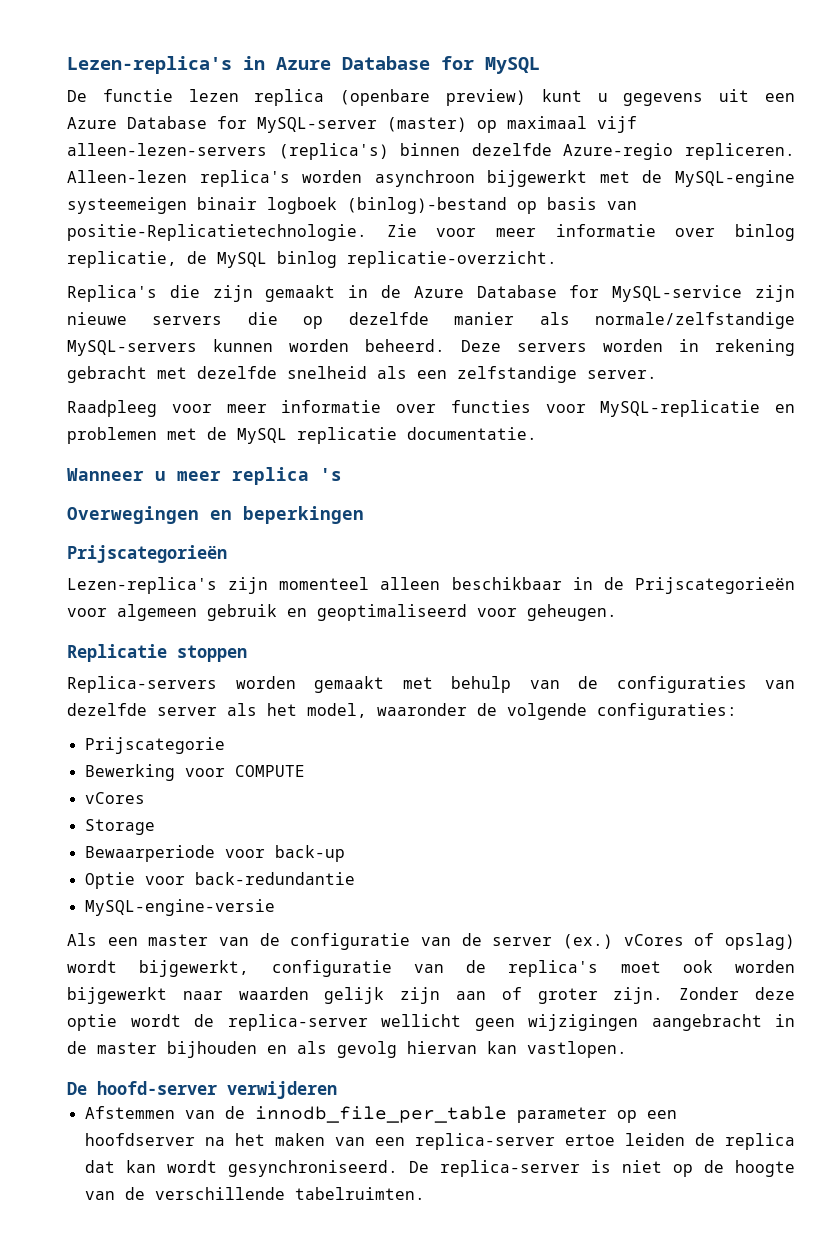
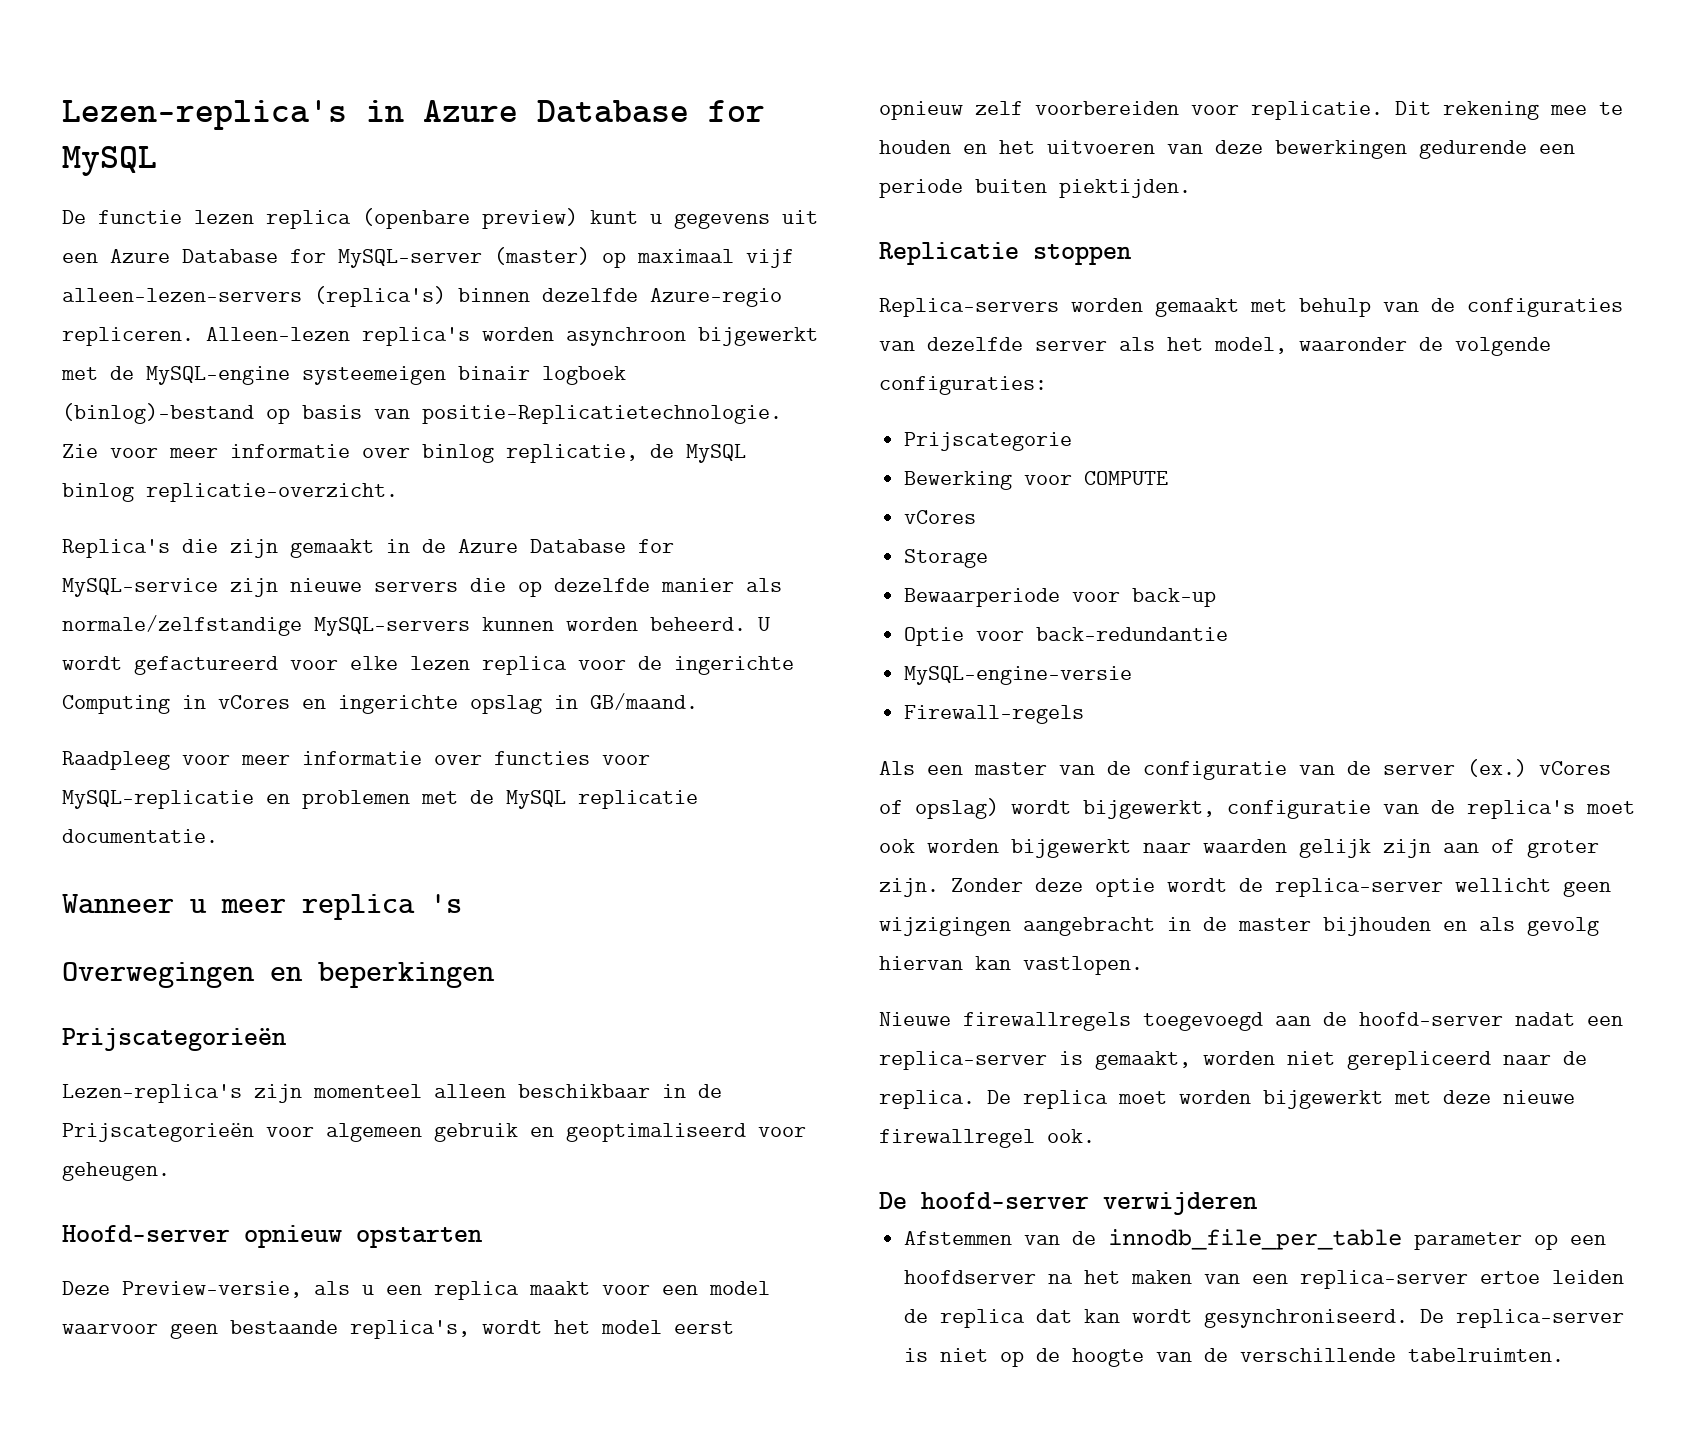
[461,339,795,356] [67,366,657,383] Deze servers worden in rekening gebracht met dezelfde snelheid als een zelfstandige server. -> [758,617,770,631] [62,656,794,675] [62,693,698,714] U wordt gefactureerd voor elke lezen replica voor de ingerichte Computing in vCores en ingerichte opslag in GB/maand.
(617, 612) none -> [62,1225,483,1248] [62,1281,770,1300] [62,1320,734,1339] [879,101,1623,120] [879,140,1575,159] [879,179,1191,198] // Hoofd-server opnieuw opstarten // Deze Preview-versie, als u een replica maakt voor een model waarvoor geen bestaande replica's, wordt het model eerst opnieuw zelf voorbereiden voor replicatie. Dit rekening mee te houden en het uitvoeren van deze bewerkingen gedurende een periode buiten piektijden.
(275, 907) none -> [904,705,1085,724] // Firewall-regels
(627, 1049) none -> [879,1012,1623,1031] [879,1051,1587,1070] [879,1090,1575,1109] [879,1129,1095,1148] // Nieuwe firewallregels toegevoegd aan de hoofd-server nadat een replica-server is gemaakt, worden niet gerepliceerd naar de replica. De replica moet worden bijgewerkt met deze nieuwe firewallregel ook.

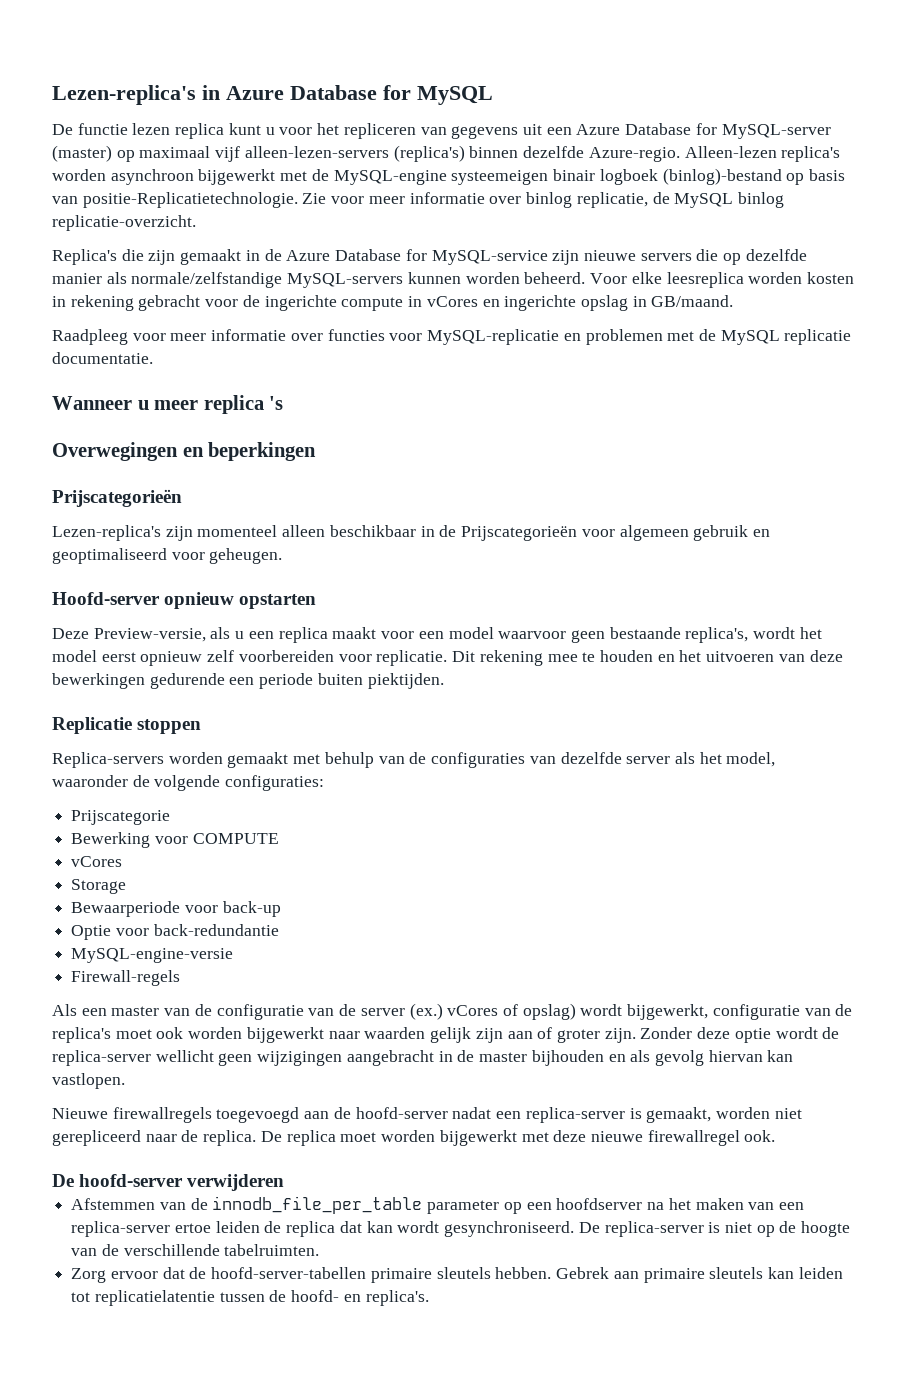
[362,208,662,229] (openbare preview) kunt u -> [228,123,447,139] kunt u voor het repliceren van
[650,288,782,307] [62,327,194,346] Azure-regio repliceren. -> [588,147,680,162] Azure-regio.
[758,617,770,631] [62,656,567,675] U wordt gefactureerd voor elke lezen replica -> [590,272,854,288] [52,295,201,311] Voor elke leesreplica worden kosten in rekening gebracht
[62,695,170,714] Computing -> [341,297,404,311] compute
(1565, 1355) none -> [71,1267,843,1283] [71,1290,429,1306] // Zorg ervoor dat de hoofd-server-tabellen primaire sleutels hebben. Gebrek aan primaire sleutels kan leiden tot replicatielatentie tussen de hoofd- en replica's.

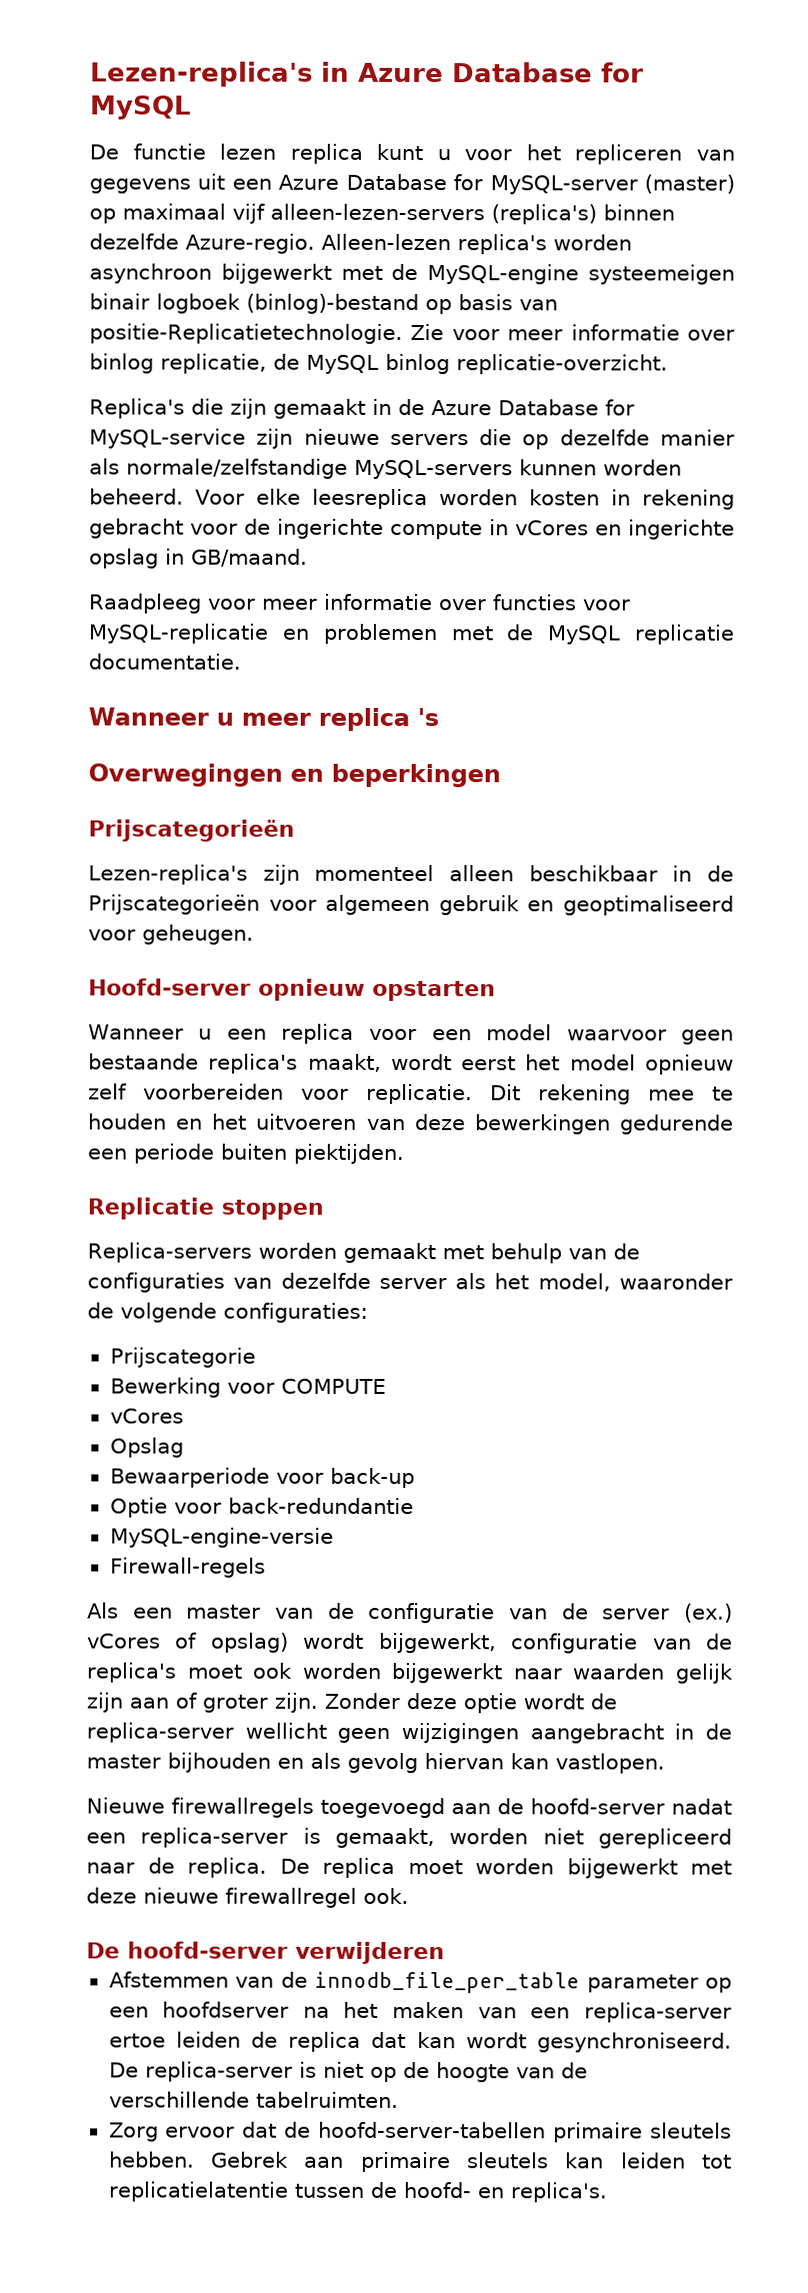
[52,627,231,642] Deze Preview-versie, als -> [88,1024,184,1040] Wanneer
[332,627,377,639] maakt -> (355, 1033) none
[685,627,796,643] replica's, wordt -> [208,1053,517,1074] replica's maakt, wordt eerst
[101,652,136,662] eerst -> (636, 1062) none
[71,879,127,894] Storage -> [109,1437,184,1458] Opslag

